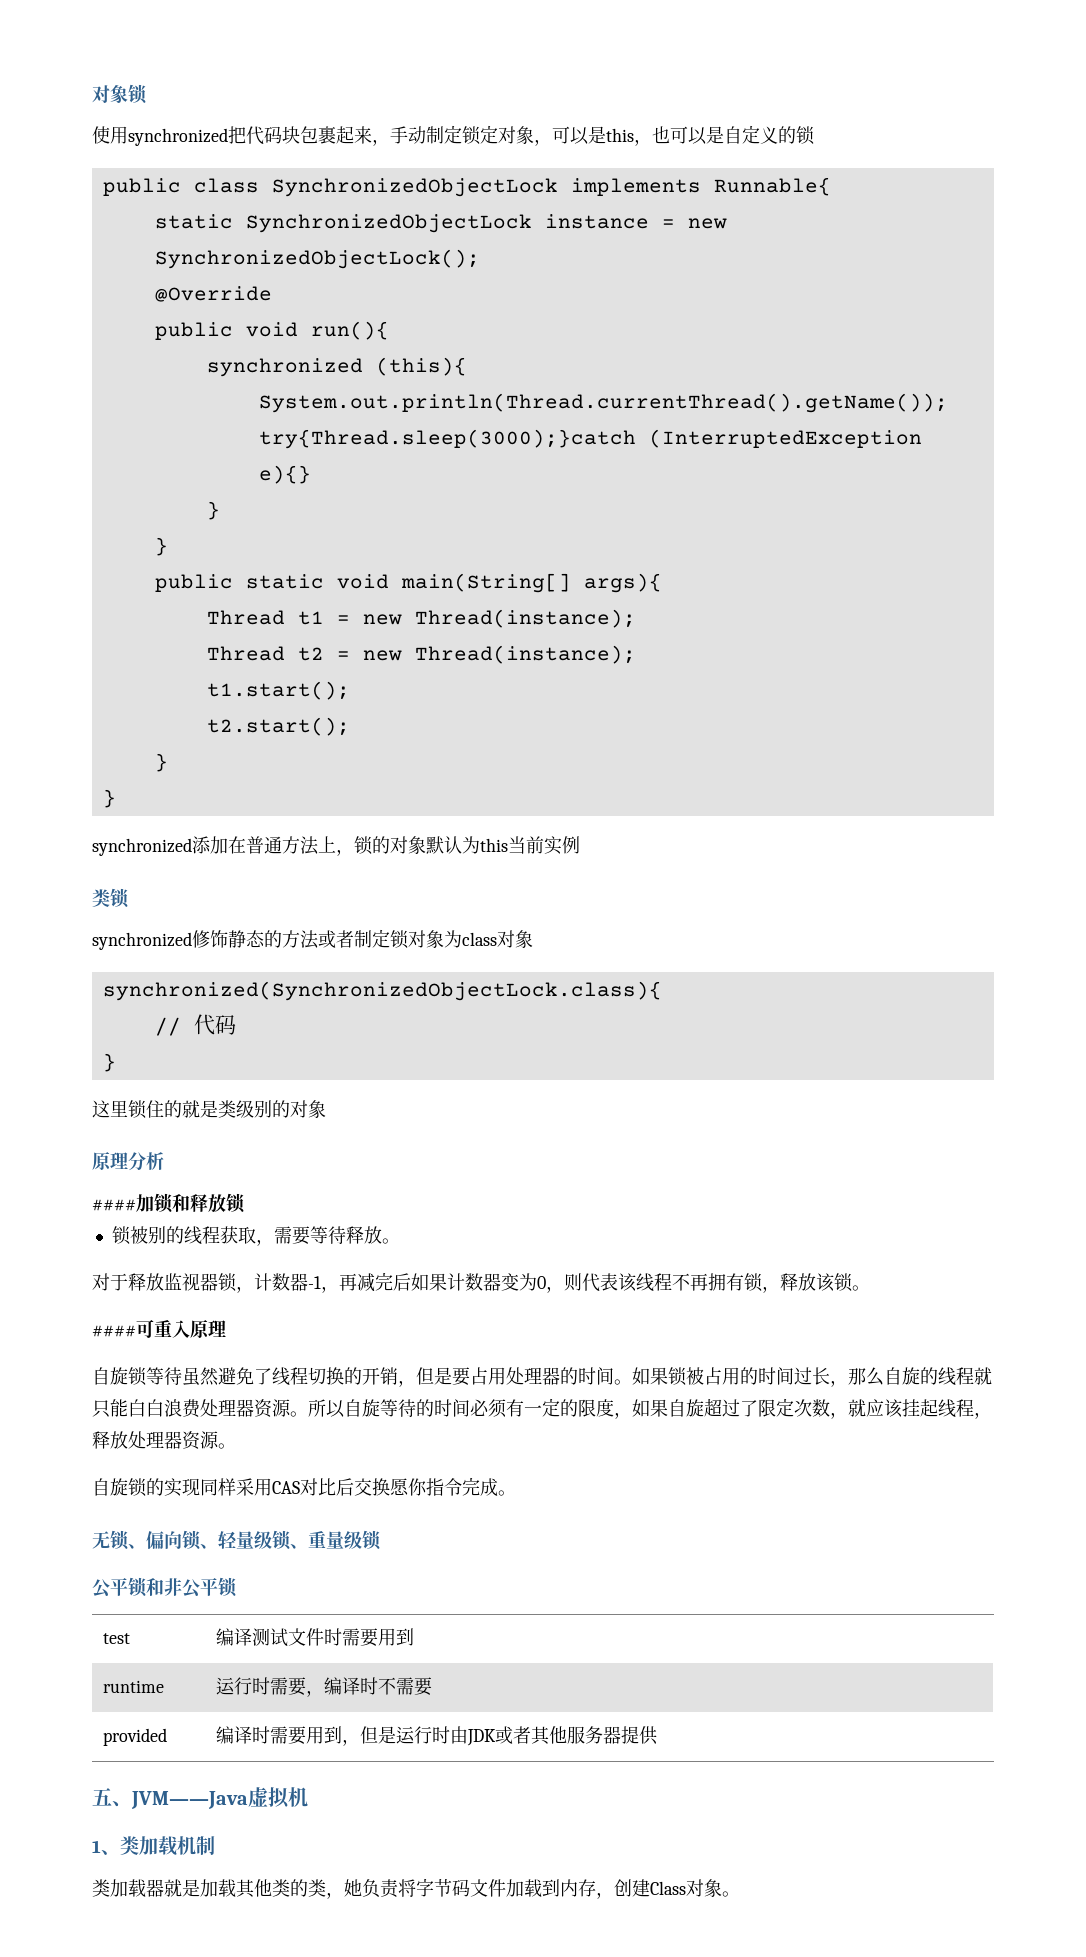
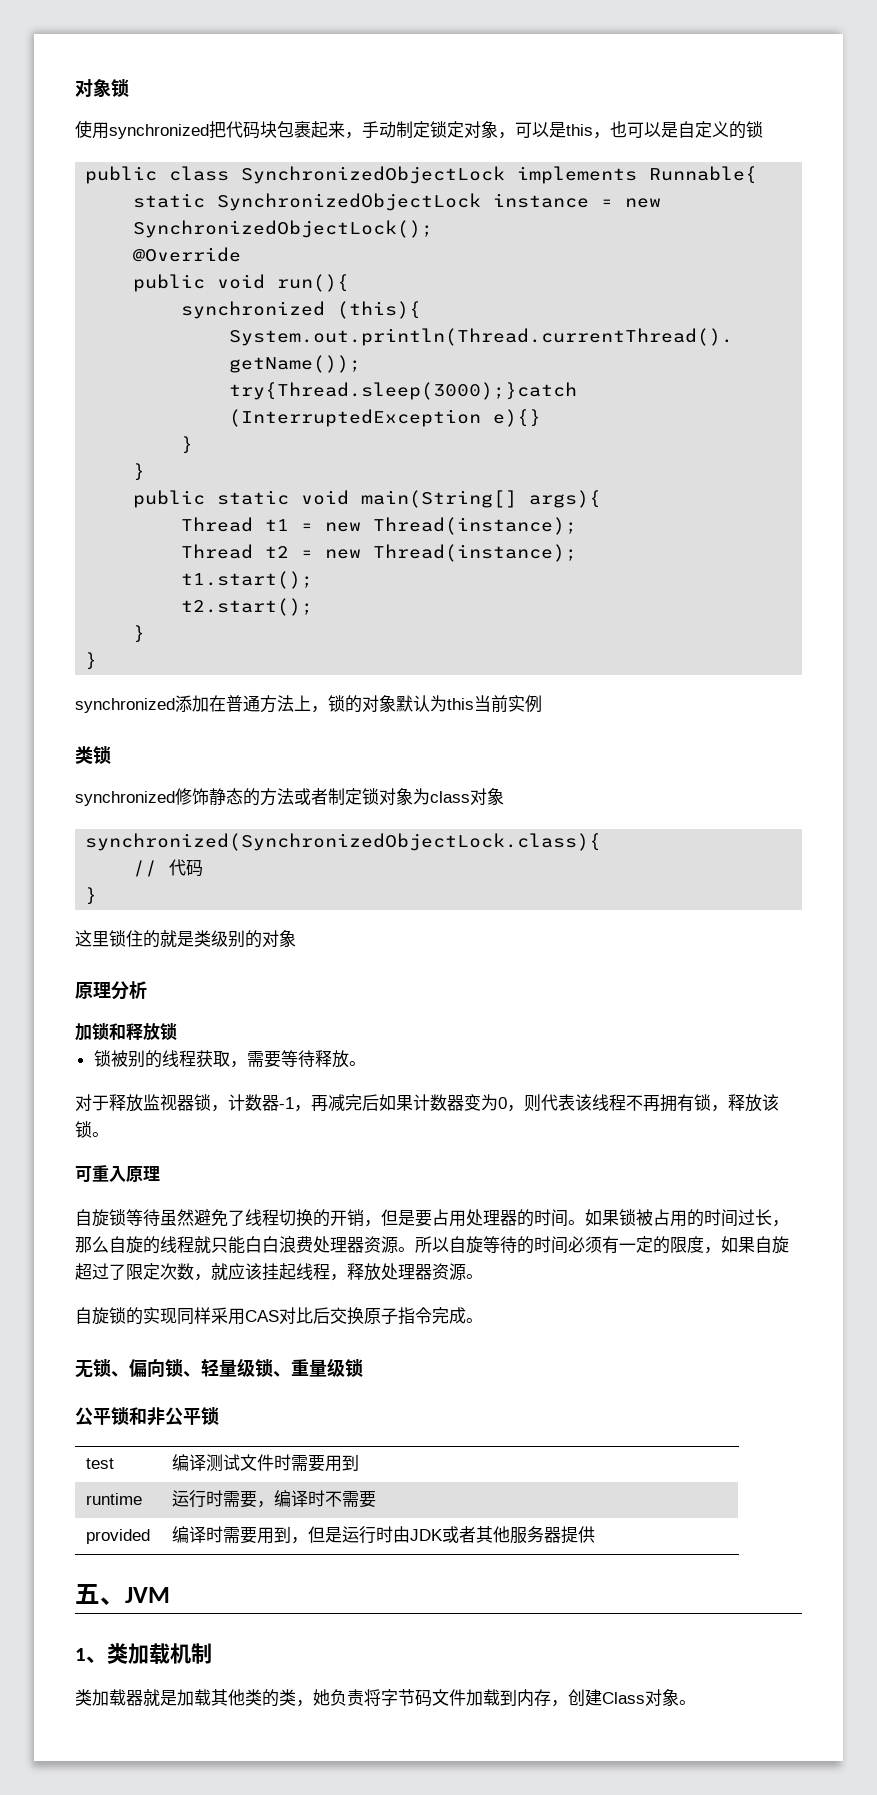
[92,1199,136,1211] #### -> (147, 990) none
[92,1325,136,1337] #### -> (109, 1134) none
[390,1478,427,1496] 愿你 -> [364,1308,398,1325] 原子
[131,1787,308,1809] JVM——Java虚拟机 -> [125,1587,170,1603] JVM

